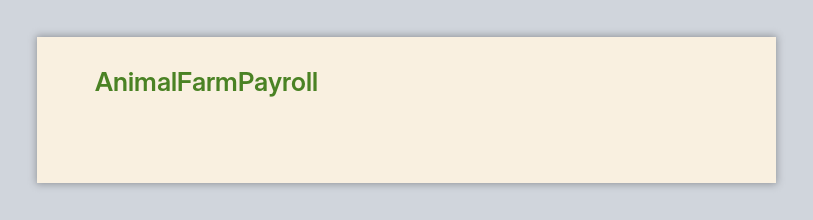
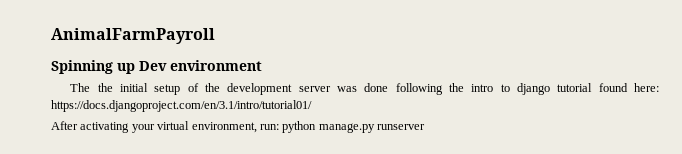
(318, 84) none -> [51,60,262,74] [70,83,659,95] [51,100,312,112] [51,121,425,133] // Spinning up Dev environment // The the initial setup of the development server was done following the intro to django tutorial found here: https://docs.djangoproject.com/en/3.1/intro/tutorial01/ // After activating your virtual environment, run: python manage.py runserver

